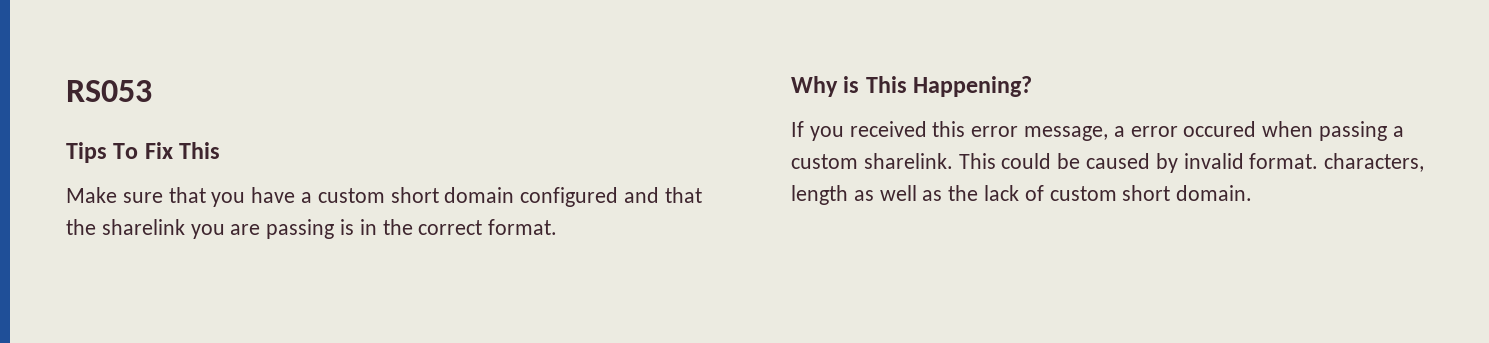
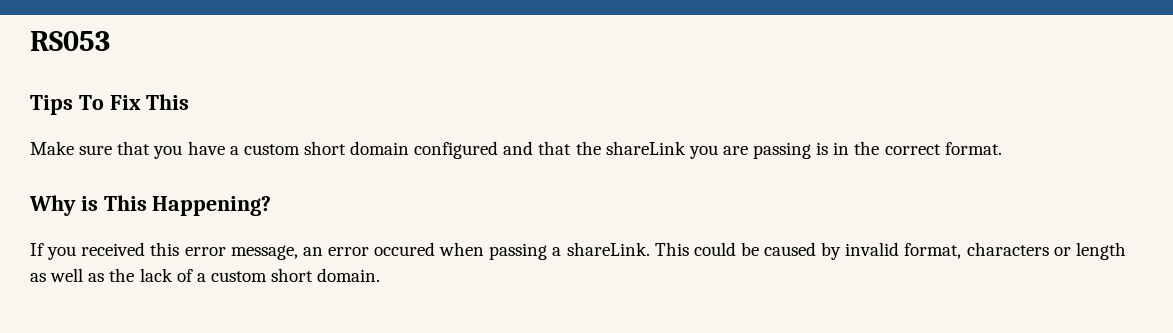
[101,219,185,235] sharelink -> [605,141,686,155] shareLink
[1113,126,1125,137] a -> [302,247,323,256] an
[791,153,953,169] custom sharelink. -> [566,242,650,256] shareLink.
[1249,153,1425,172] format. characters, -> [904,242,1071,259] format, characters or
(1044, 193) none -> [196,273,206,282] a

